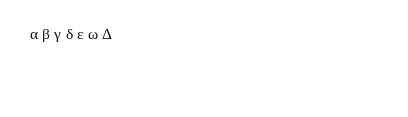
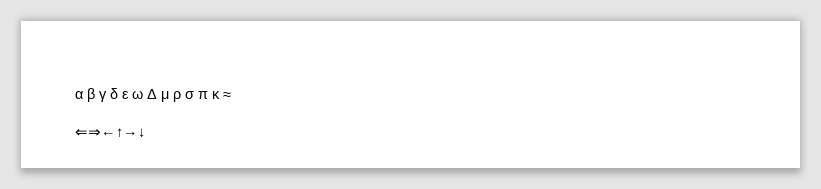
(113, 34) none -> [161,91,231,102] [75,128,145,137] μ ρ σ π κ ≈ // ⇐⇒←↑→↓

